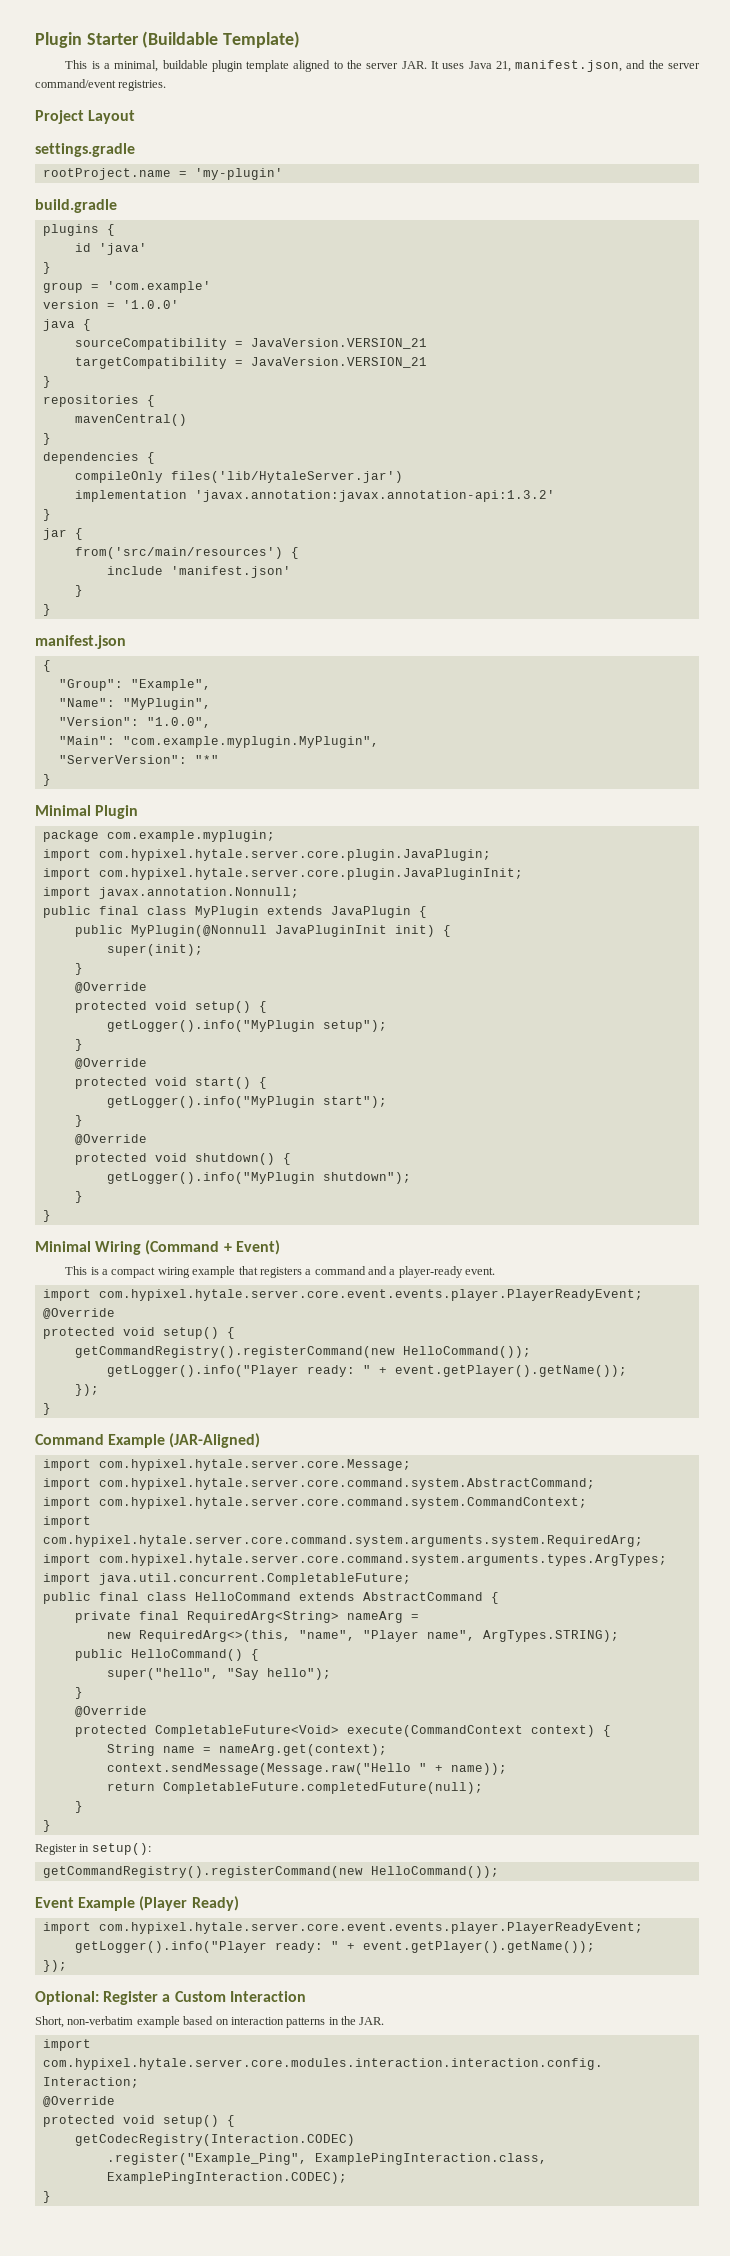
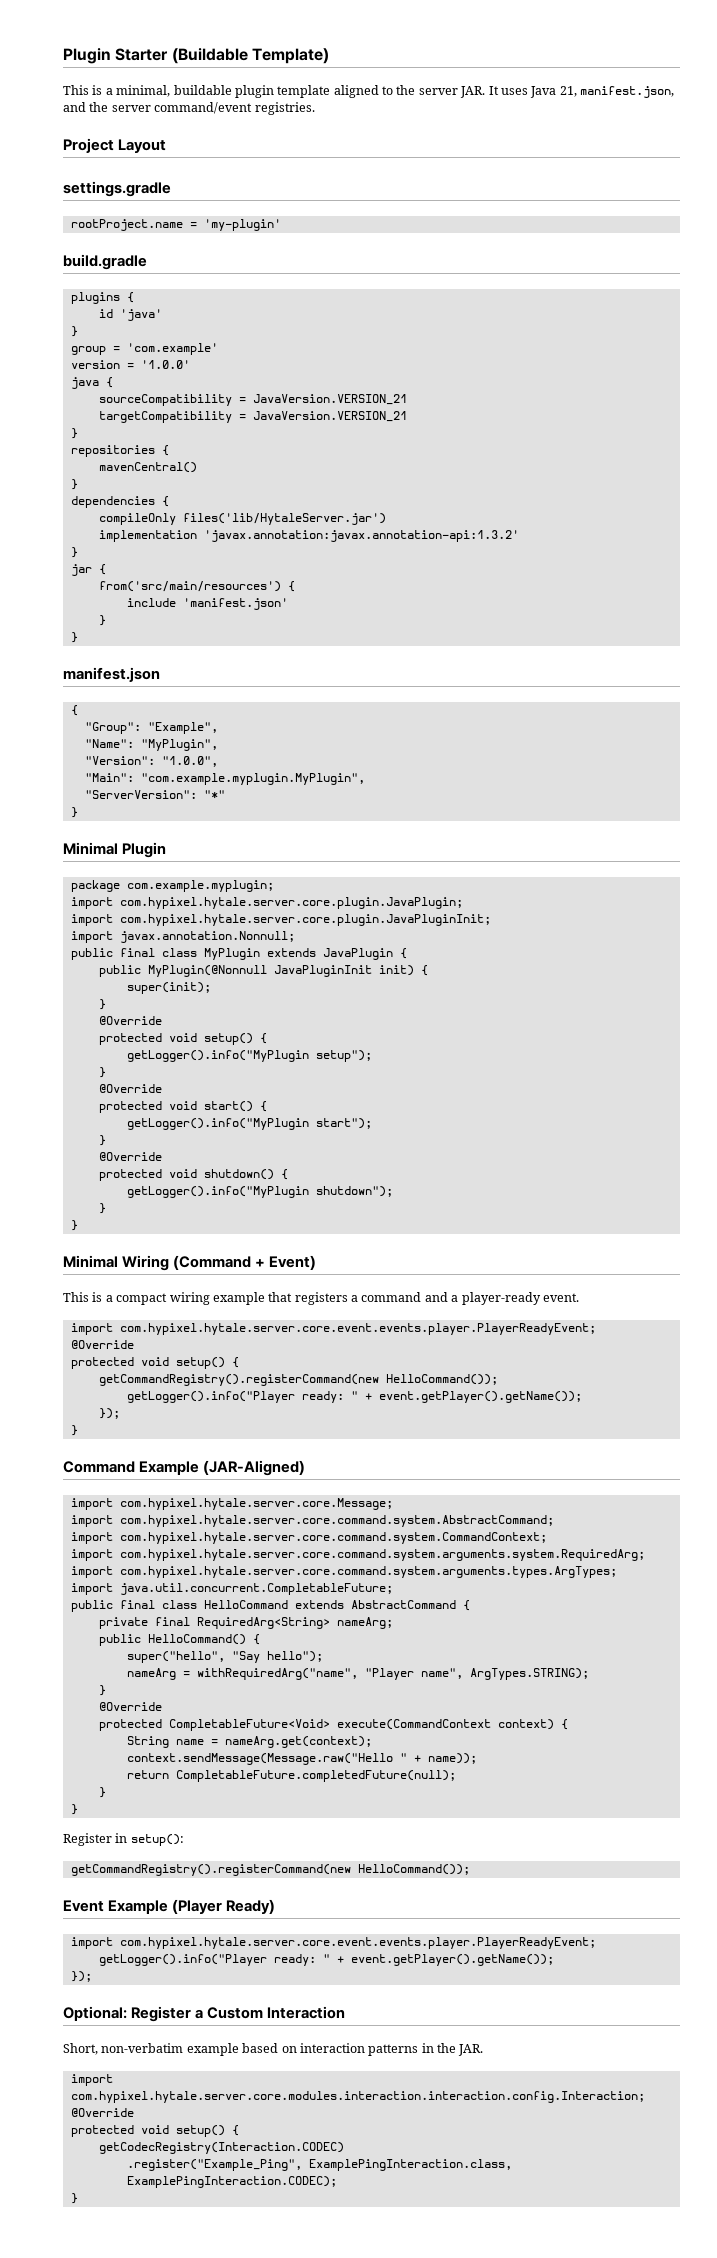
[346,1611,419,1623] [106,1630,619,1642] nameArg = // new RequiredArg<>(this, "name", "Player name", ArgTypes.STRING); -> [336,1617,393,1629] nameArg;
(331, 1674) none -> [126,1668,589,1680] // nameArg = withRequiredArg("name", "Player name", ArgTypes.STRING);

